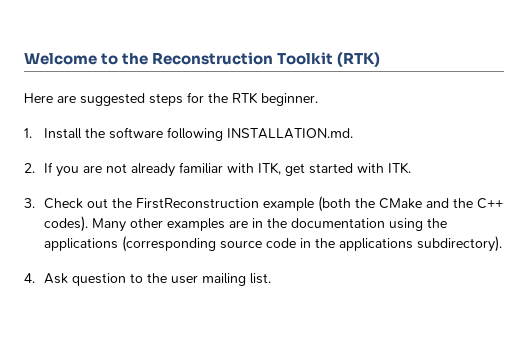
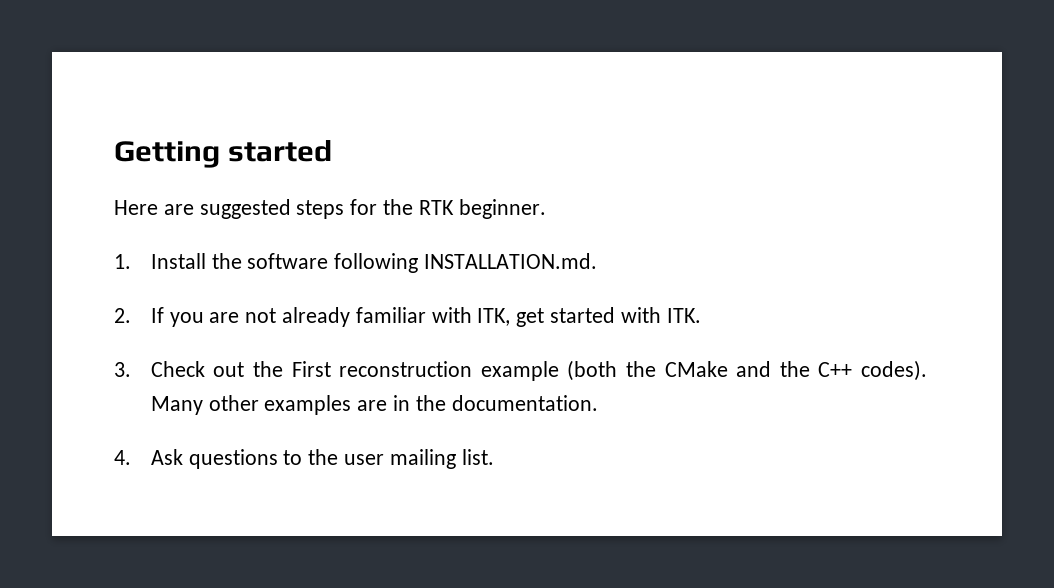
[24,52,381,67] Welcome to the Reconstruction Toolkit (RTK) -> [114,140,333,168] Getting started
[136,198,260,209] FirstReconstruction -> [291,361,473,377] First reconstruction
[291,218,448,231] [44,236,503,252] documentation using the applications (corresponding source code in the applications subdirectory). -> [451,395,598,411] documentation.
[72,273,127,286] question -> [188,449,278,469] questions

